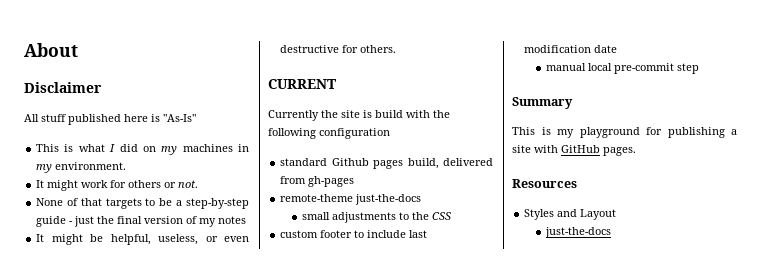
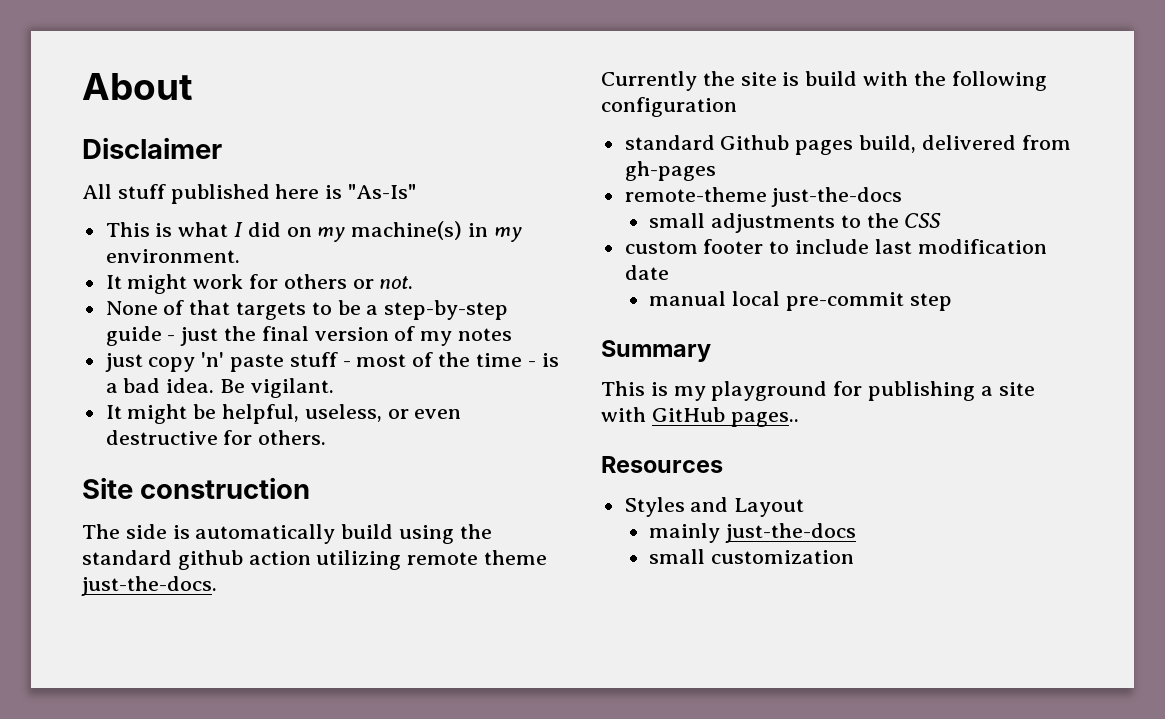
[182,144,233,152] machines -> [351,221,463,240] machine(s)
(247, 220) none -> [104,352,559,372] [105,378,334,398] // just copy 'n' paste stuff - most of the time - is a bad idea. Be vigilant.
[268,79,336,89] CURRENT -> [82,477,311,499] [82,524,492,544] [82,550,548,570] [81,576,217,596] Site construction // The side is automatically build using the standard github action utilizing remote theme just-the-docs.
[603,147,636,156] pages. -> [730,412,799,427] pages..
[544,227,611,238] just-the-docs -> [649,523,856,543] [649,549,854,564] mainly just-the-docs // small customization

